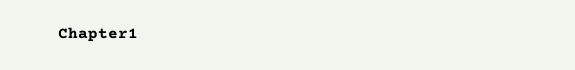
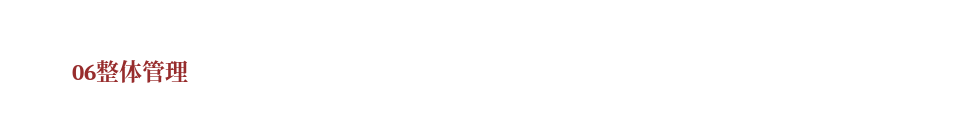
[58,27,138,42] Chapter1 -> [72,60,188,83] 06整体管理

